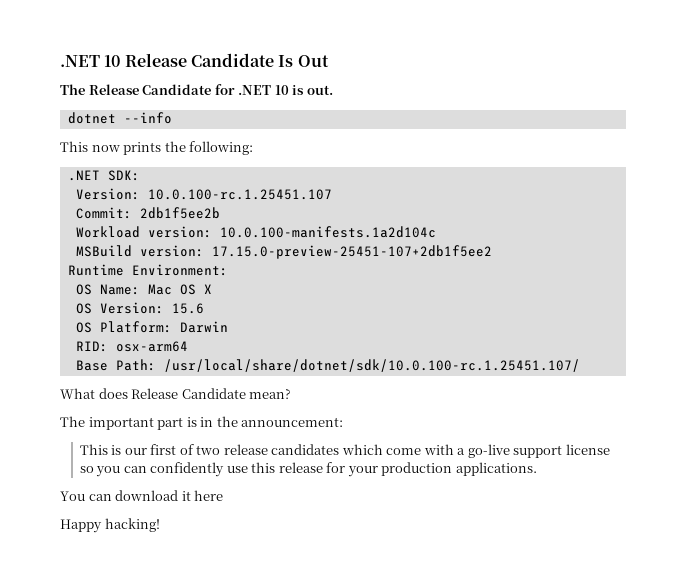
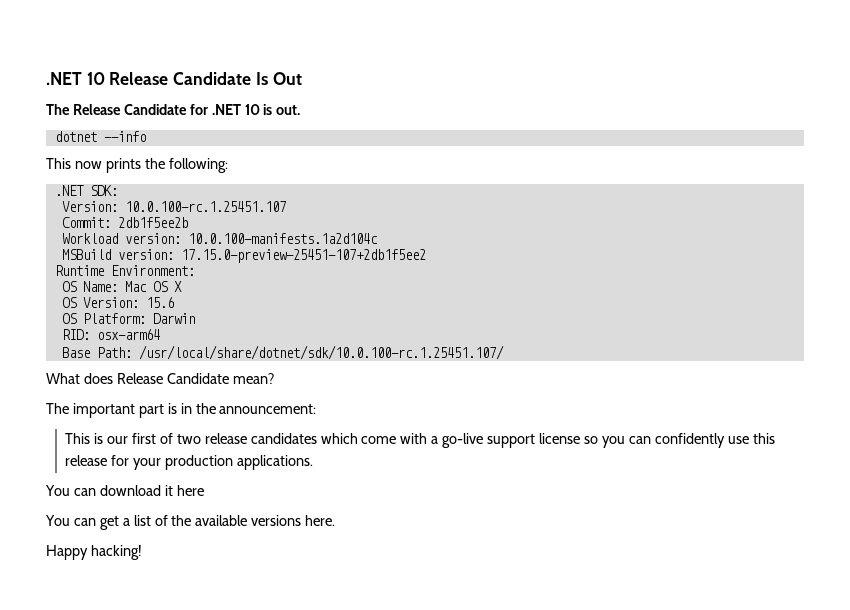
(224, 495) none -> [45,515,336,530] // You can get a list of the available versions here.

